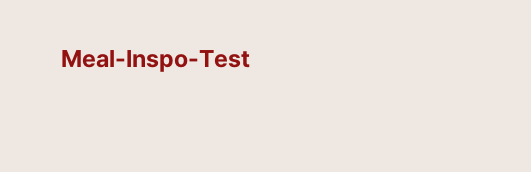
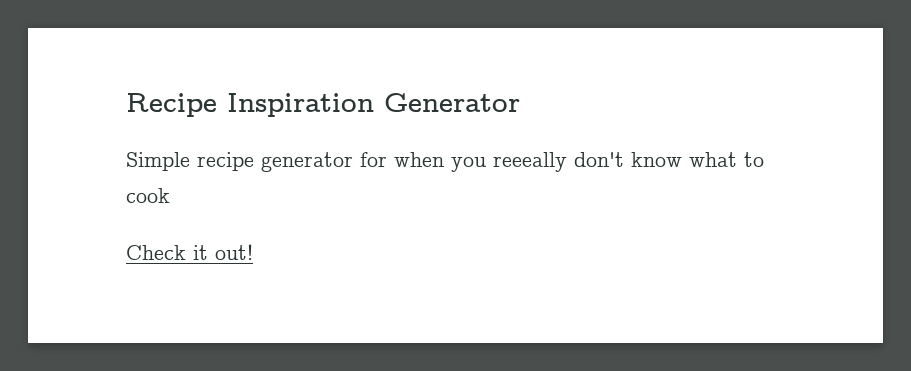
[61,50,250,72] Meal-Inspo-Test -> [126,93,520,117] [126,152,764,172] [126,188,170,203] [126,244,253,260] Recipe Inspiration Generator // Simple recipe generator for when you reeeally don't know what to cook // Check it out!

